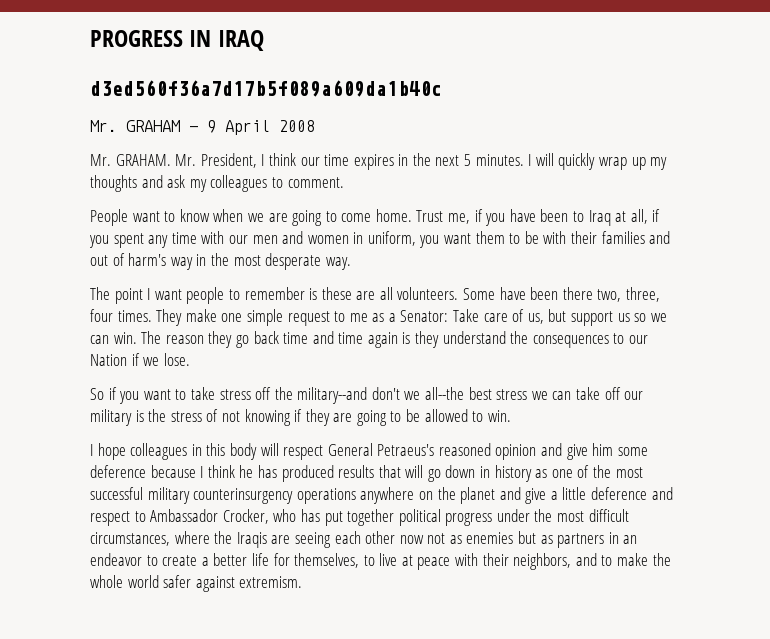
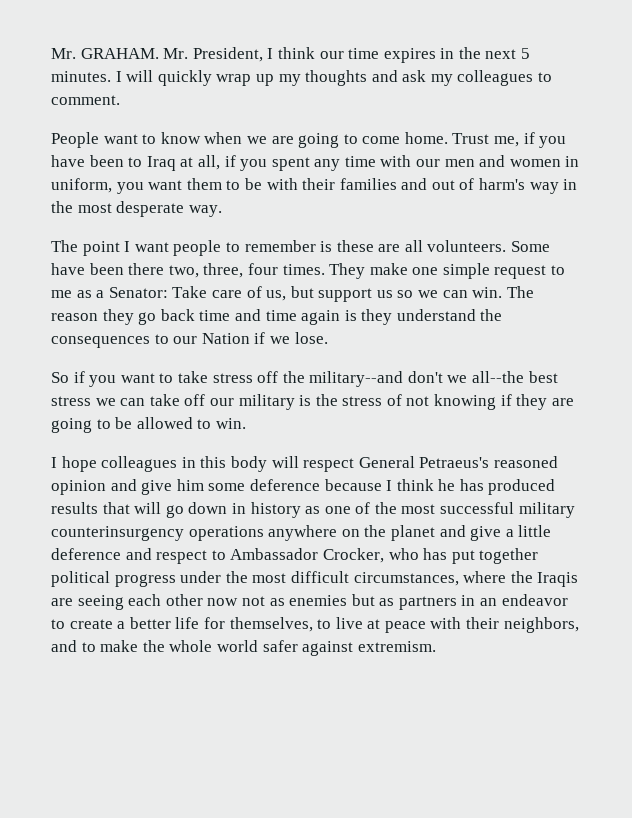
[90,30,264,51] [90,80,442,97] [90,120,315,135] PROGRESS IN IRAQ // d3ed560f36a7d17b5f089a609da1b40c // Mr. GRAHAM — 9 April 2008 // -> (51, 53) none

